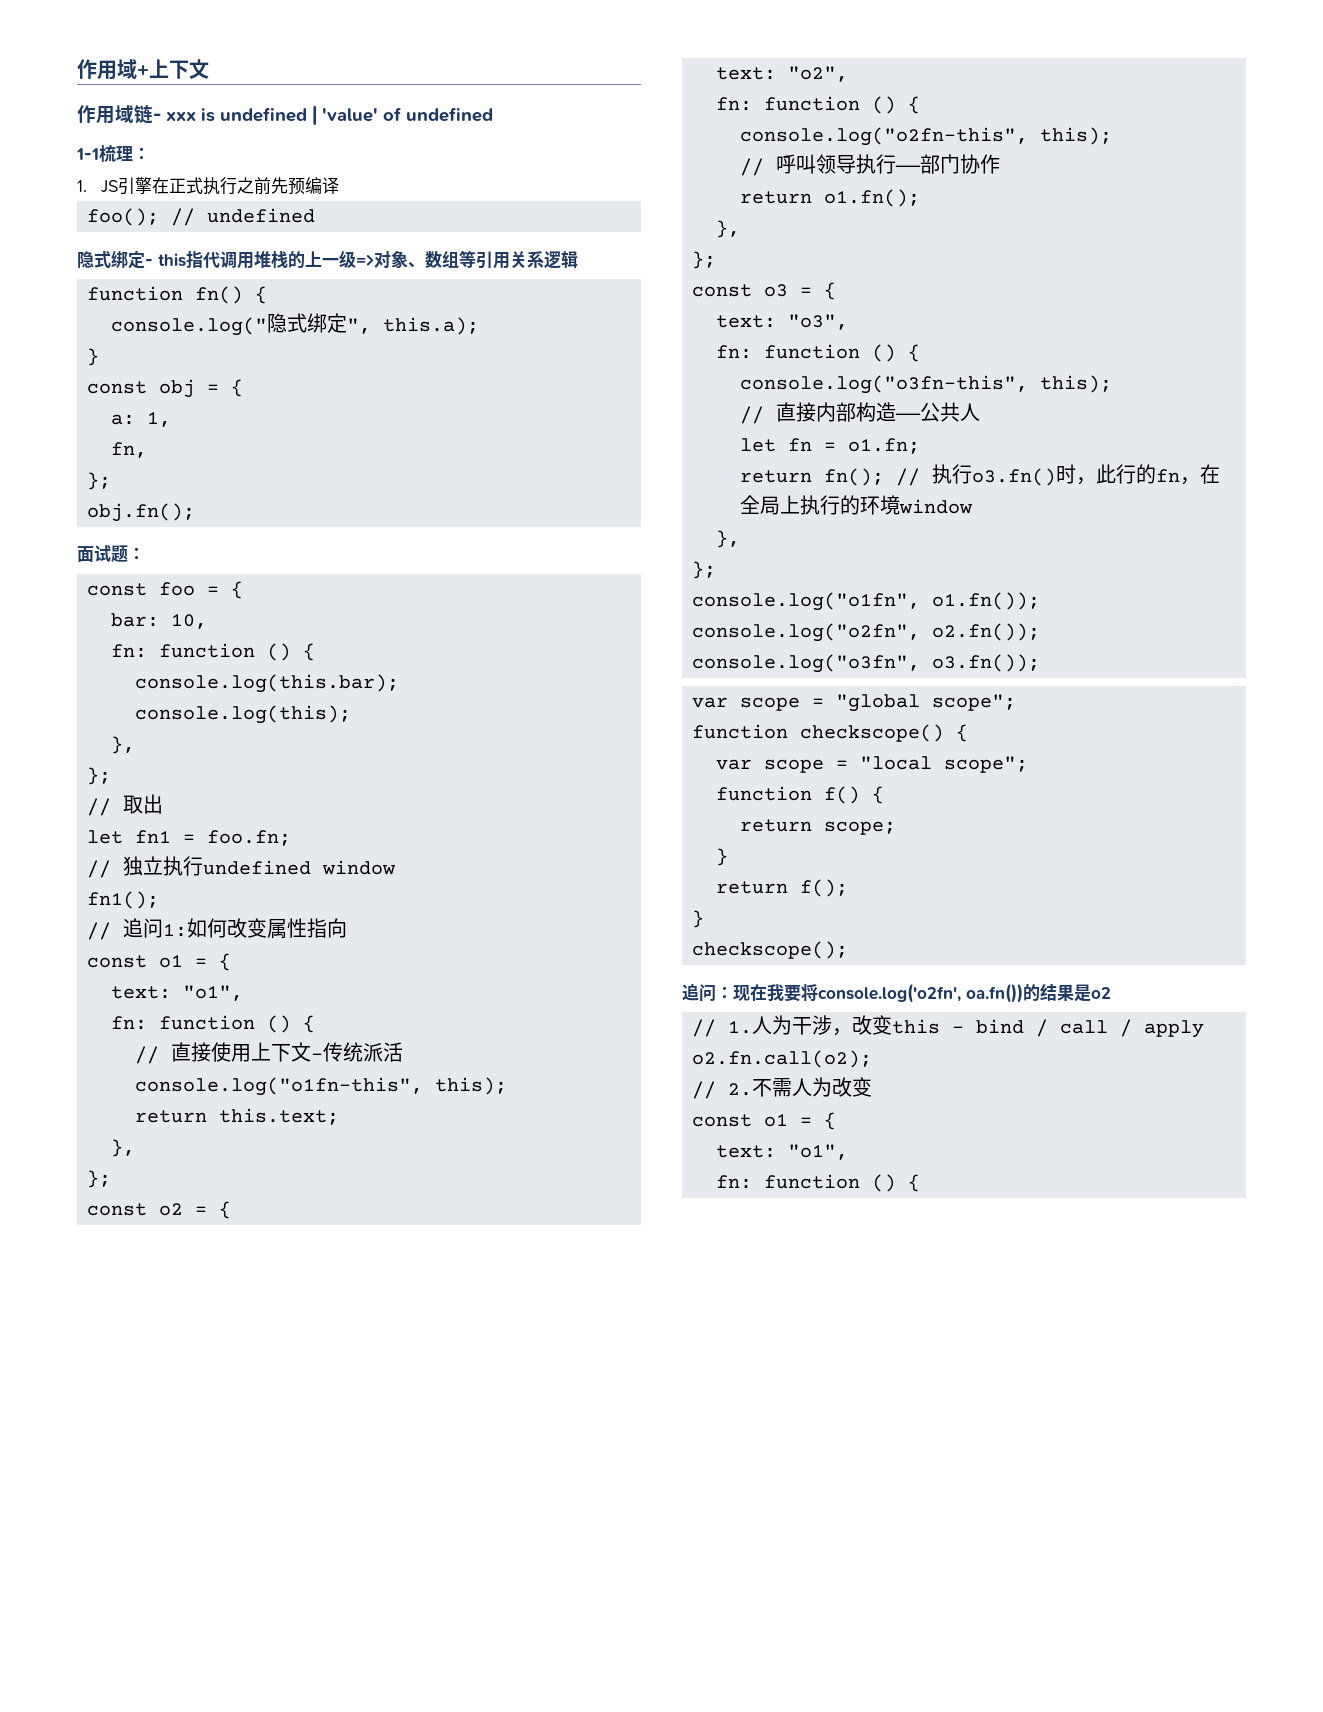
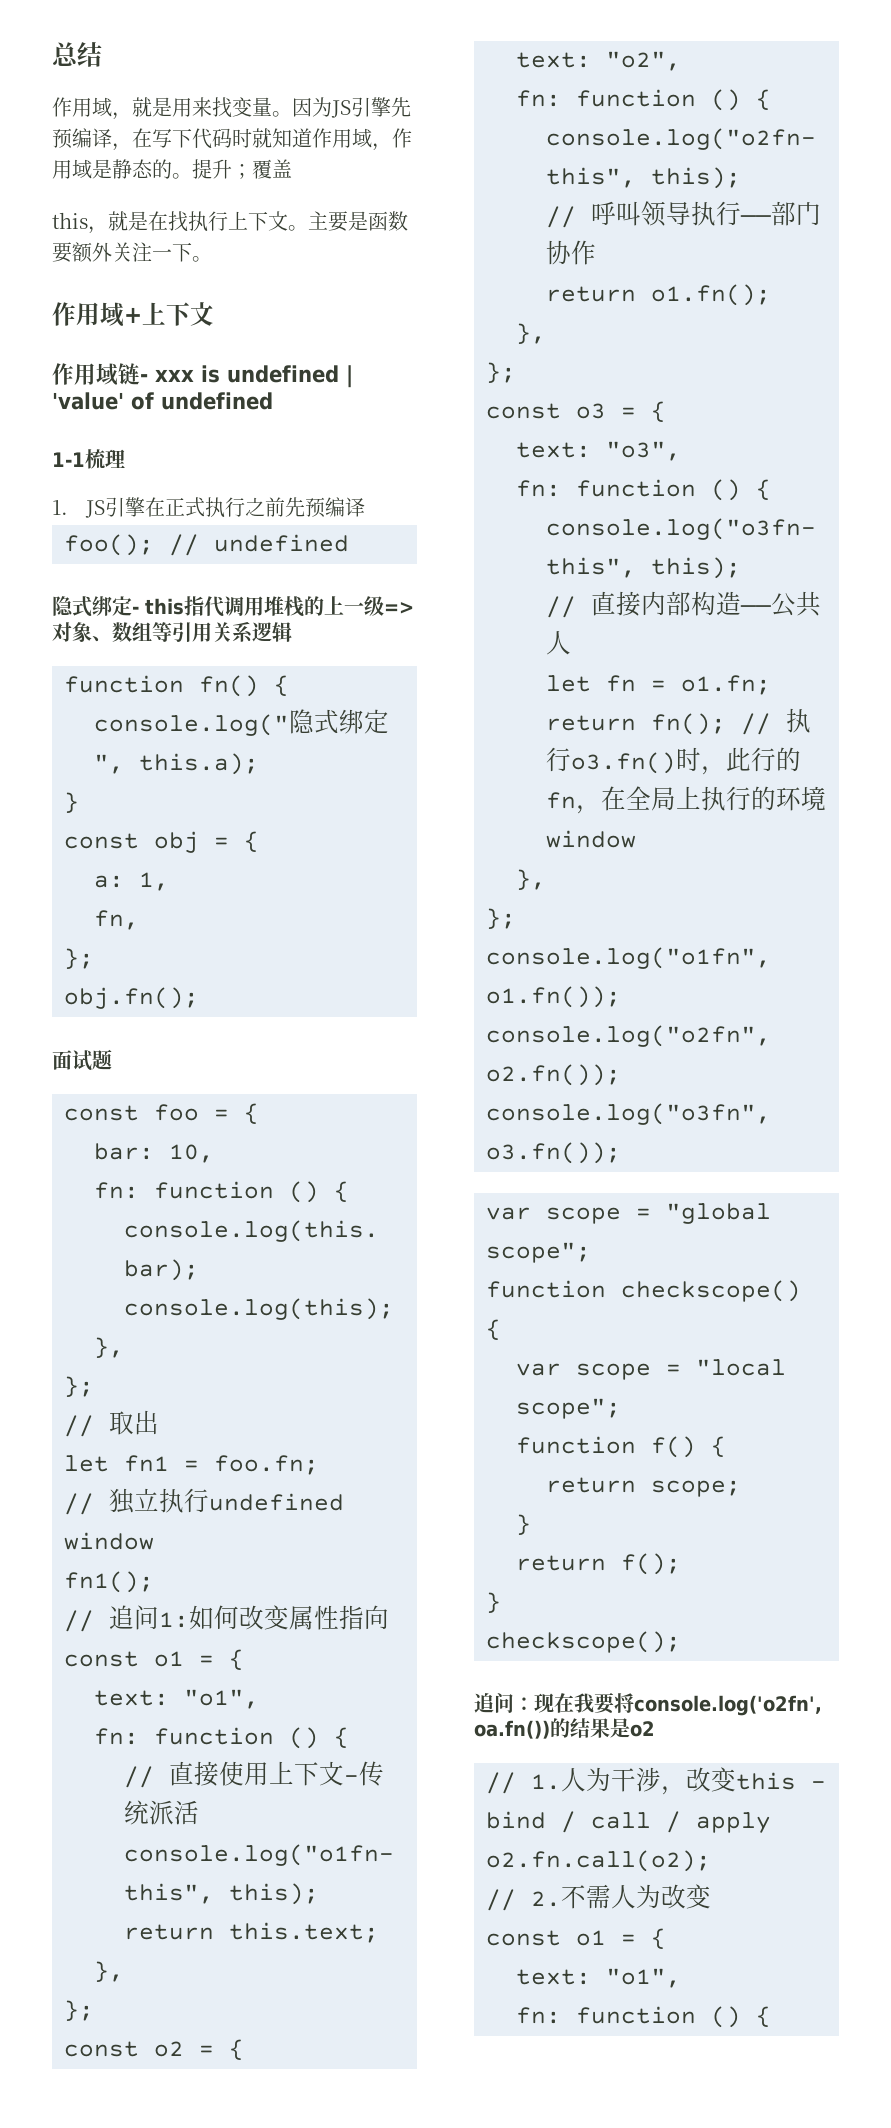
(77, 69) none -> [52,42,102,67] [52,97,411,120] [52,128,412,151] [52,159,292,179] [52,211,408,234] [52,242,212,263] 总结 // 作用域，就是用来找变量。因为JS引擎先预编译，在写下代码时就知道作用域，作用域是静态的。提升；覆盖 // this，就是在找执行上下文。主要是函数要额外关注一下。 //
[133,147,150,160] ： -> (125, 458) none
[128,547,145,560] ： -> (112, 1059) none

